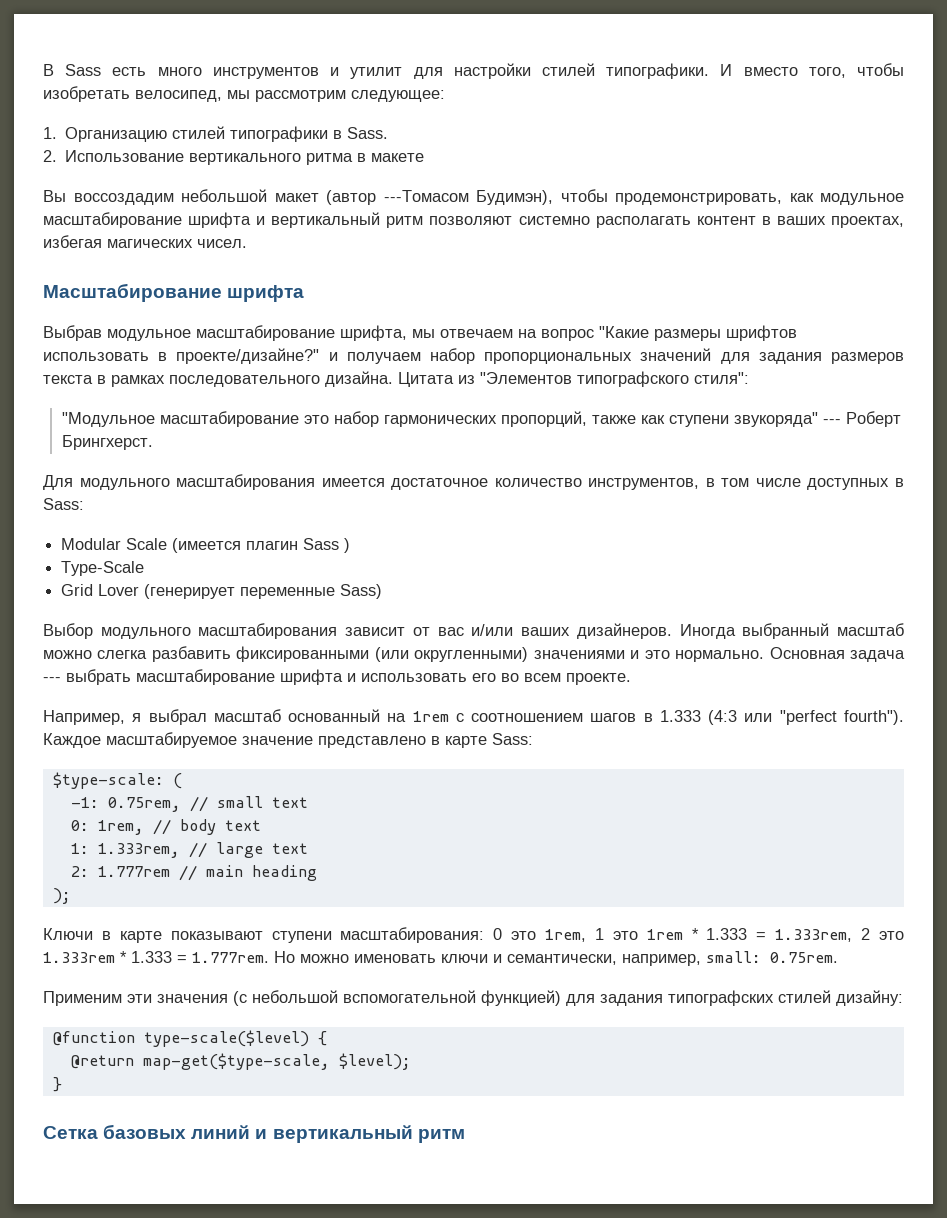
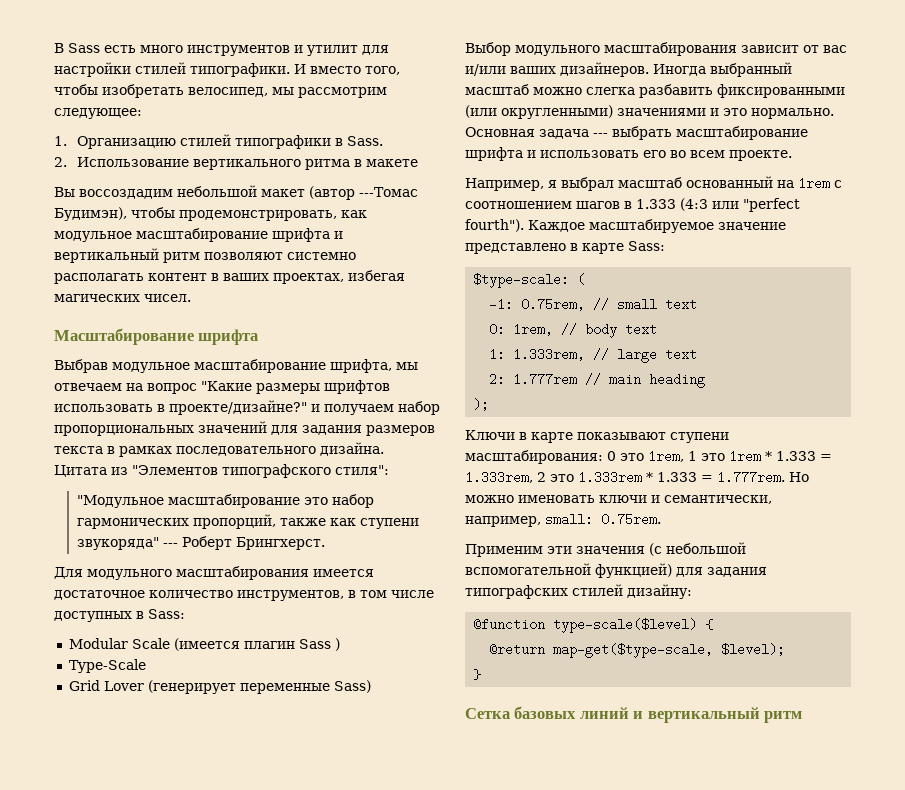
[383,190,469,202] ---Томасом -> [359,187,418,197] ---Томас

